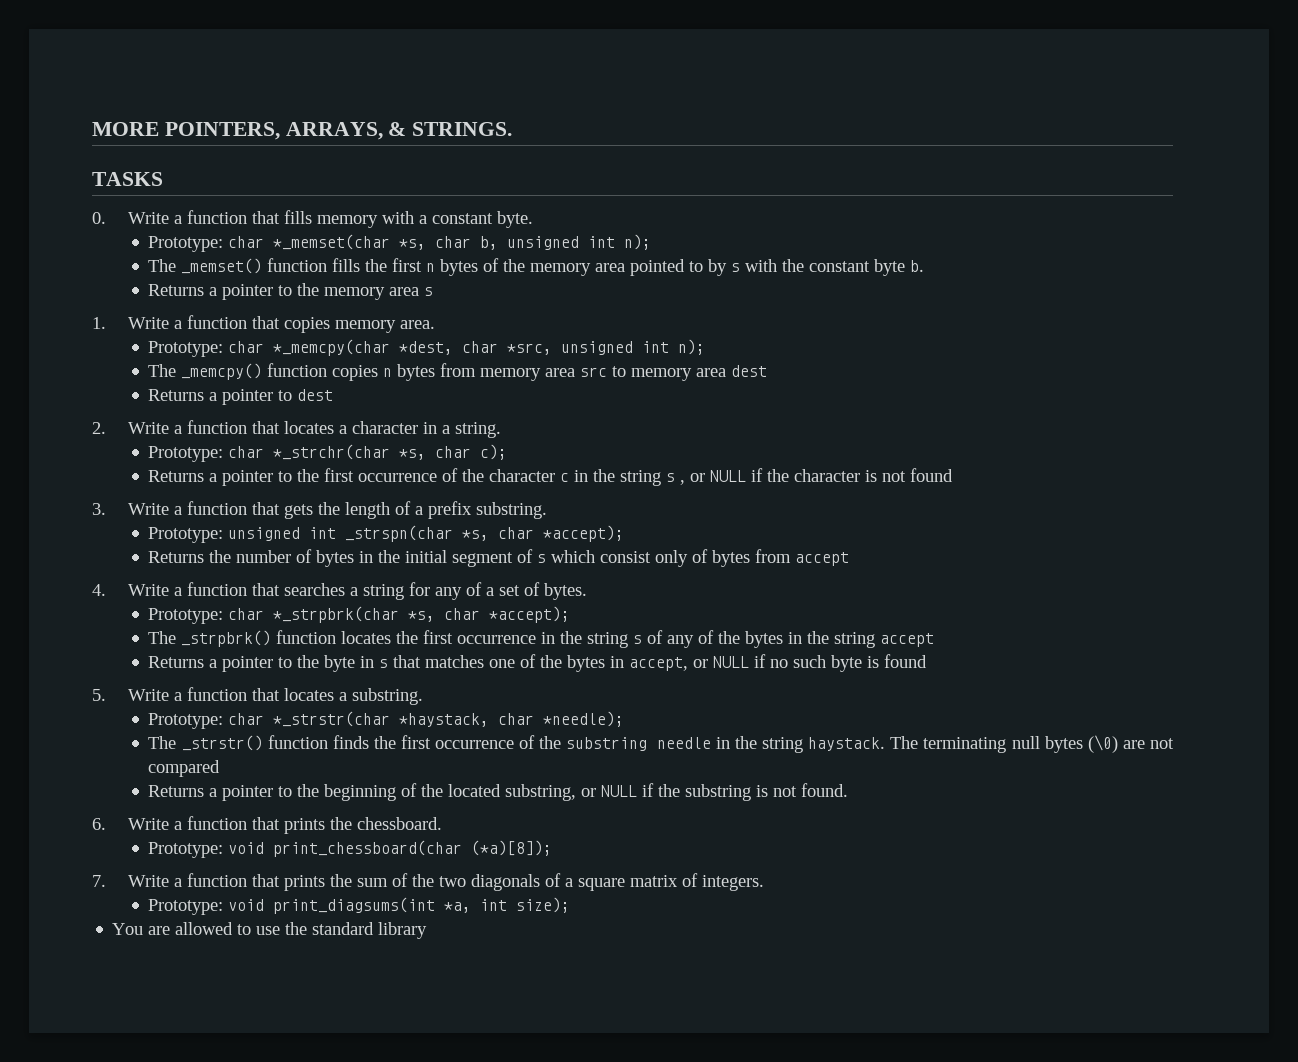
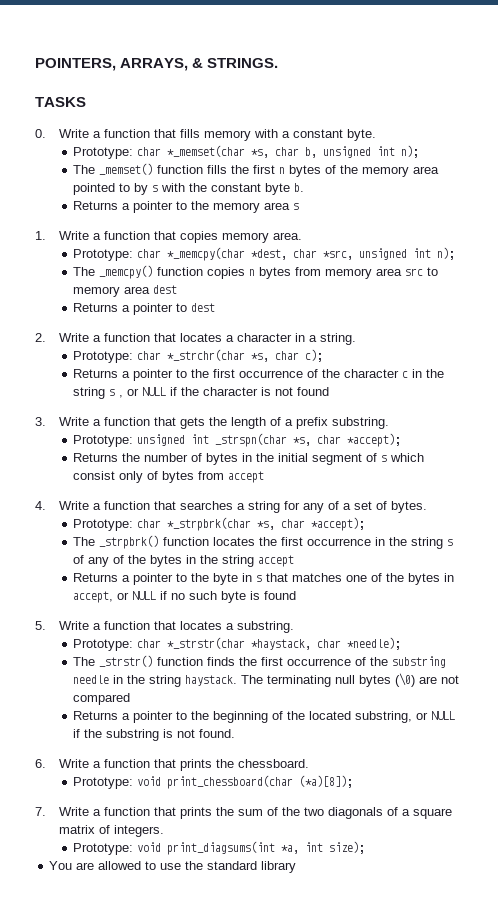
[92,122,159,136] MORE -> (35, 64) none

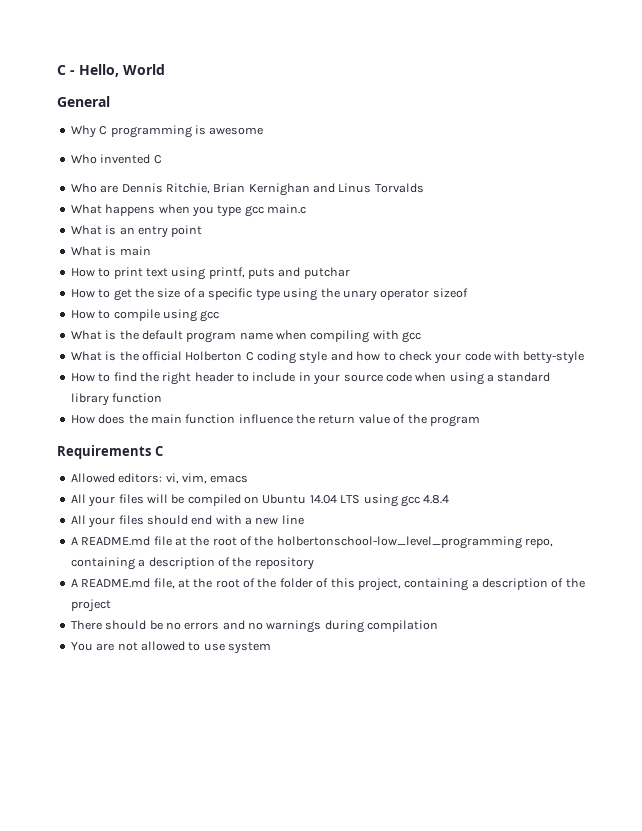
[35,58,279,71] [35,97,86,107] [35,129,376,141] [73,145,420,159] [73,163,440,177] [73,183,305,195] [73,201,300,213] [35,231,302,243] [73,247,456,261] [73,265,439,279] [73,285,178,297] [73,303,216,315] [35,333,356,345] [73,349,324,363] [73,369,445,381] [73,387,330,399] [35,417,389,429] [73,433,402,447] [73,453,425,465] [73,471,265,483] [35,501,427,513] [73,517,366,531] [73,535,454,549] [73,555,295,567] [73,573,455,585] [73,591,297,603] [35,621,294,633] [73,637,402,651] [73,655,447,668] [73,673,460,687] [73,693,131,705] [73,711,456,723] [73,729,236,741] [35,759,309,771] [73,775,354,789] [35,807,452,819] [58,825,164,837] [73,841,366,855] POINTERS, ARRAYS, & STRINGS. // TASKS // 0. Write a function that fills memory with a constant byte. // Prototype: char *_memset(char *s, char b, unsigned int n); // The _memset() function fills the first n bytes of the memory area pointed to by s with the constant byte b. // Returns a pointer to the memory area s // 1. Write a function that copies memory area. // Prototype: char *_memcpy(char *dest, char *src, unsigned int n); // The _memcpy() function copies n bytes from memory area src to memory area dest // Returns a pointer to dest // 2. Write a function that locates a character in a string. // Prototype: char *_strchr(char *s, char c); // Returns a pointer to the first occurrence of the character c in the string s , or NULL if the character is not found // 3. Write a function that gets the length of a prefix substring. // Prototype: unsigned int _strspn(char *s, char *accept); // Returns the number of bytes in the initial segment of s which consist only of bytes from accept // 4. Write a function that searches a string for any of a set of bytes. // Prototype: char *_strpbrk(char *s, char *accept); // The _strpbrk() function locates the first occurrence in the string s of any of the bytes in the string accept // Returns a pointer to the byte in s that matches one of the bytes in accept, or NULL if no such byte is found // 5. Write a function that locates a substring. // Prototype: char *_strstr(char *haystack, char *needle); // The _strstr() function finds the first occurrence of the substring needle in the string haystack. The terminating null bytes (\0) are not compared // Returns a pointer to the beginning of the located substring, or NULL if the substring is not found. // 6. Write a function that prints the chessboard. // Prototype: void print_chessboard(char (*a)[8]); // 7. Write a function that prints the sum of the two diagonals of a square matrix of integers. // Prototype: void print_diagsums(int *a, int size); -> [57,64,165,77] [57,96,110,107] [70,125,264,138] [70,154,162,164] [70,183,424,196] [70,204,306,217] [70,225,203,238] [70,246,151,256] [70,267,350,280] [70,288,468,301] [70,309,220,322] [70,330,422,343] [70,351,585,364] [70,372,551,385] [70,393,163,406] [70,414,480,427] [57,445,163,459] [70,473,249,484] [70,494,450,507] [70,515,304,528] [70,536,554,549] [70,557,314,570] [70,578,585,591] [70,599,111,612] [70,620,439,633] C - Hello, World // General // Why C programming is awesome // Who invented C // Who are Dennis Ritchie, Brian Kernighan and Linus Torvalds // What happens when you type gcc main.c // What is an entry point // What is main // How to print text using printf, puts and putchar // How to get the size of a specific type using the unary operator sizeof // How to compile using gcc // What is the default program name when compiling with gcc // What is the official Holberton C coding style and how to check your code with betty-style // How to find the right header to include in your source code when using a standard library function // How does the main function influence the return value of the program // Requirements C // Allowed editors: vi, vim, emacs // All your files will be compiled on Ubuntu 14.04 LTS using gcc 4.8.4 // All your files should end with a new line // A README.md file at the root of the holbertonschool-low_level_programming repo, containing a description of the repository // A README.md file, at the root of the folder of this project, containing a description of the project // There should be no errors and no warnings during compilation
(95, 866) none -> [117,642,138,651] not
[185,861,297,873] the standard library -> [228,642,271,654] system

